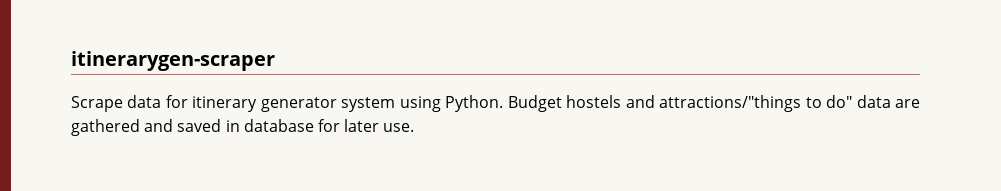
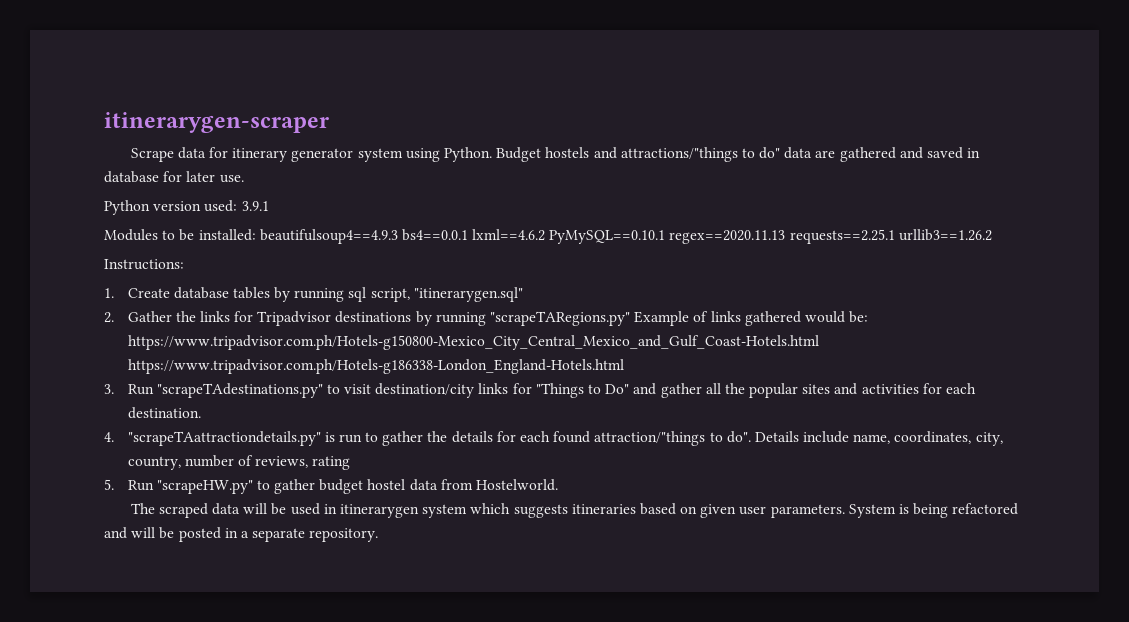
(415, 127) none -> [104,200,269,215] [104,229,992,244] [104,259,184,270] [104,287,523,302] [104,311,869,326] [127,335,819,350] [127,359,624,374] [104,383,977,398] [127,407,201,419] [104,431,1003,446] [127,455,351,470] [104,479,558,494] [130,503,1019,518] [104,527,379,542] // Python version used: 3.9.1 // Modules to be installed: beautifulsoup4==4.9.3 bs4==0.0.1 lxml==4.6.2 PyMySQL==0.10.1 regex==2020.11.13 requests==2.25.1 urllib3==1.26.2 // Instructions: // 1. Create database tables by running sql script, "itinerarygen.sql" // 2. Gather the links for Tripadvisor destinations by running "scrapeTARegions.py" Example of links gathered would be: https://www.tripadvisor.com.ph/Hotels-g150800-Mexico_City_Central_Mexico_and_Gulf_Coast-Hotels.html https://www.tripadvisor.com.ph/Hotels-g186338-London_England-Hotels.html // 3. Run "scrapeTAdestinations.py" to visit destination/city links for "Things to Do" and gather all the popular sites and activities for each destination. // 4. "scrapeTAattractiondetails.py" is run to gather the details for each found attraction/"things to do". Details include name, coordinates, city, country, number of reviews, rating // 5. Run "scrapeHW.py" to gather budget hostel data from Hostelworld. // The scraped data will be used in itinerarygen system which suggests itineraries based on given user parameters. System is being refactored and will be posted in a separate repository.

